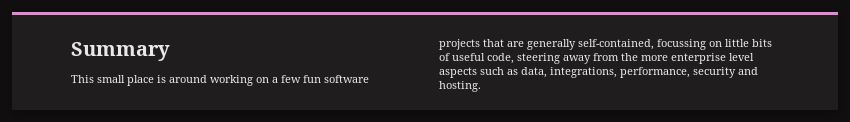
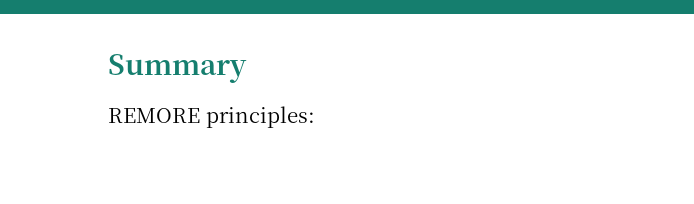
[71,75,369,86] [439,39,772,50] [439,53,754,64] [439,67,758,78] [439,81,481,92] This small place is around working on a few fun software projects that are generally self-contained, focussing on little bits of useful code, steering away from the more enterprise level aspects such as data, integrations, performance, security and hosting. -> [108,106,315,128] REMORE principles:

